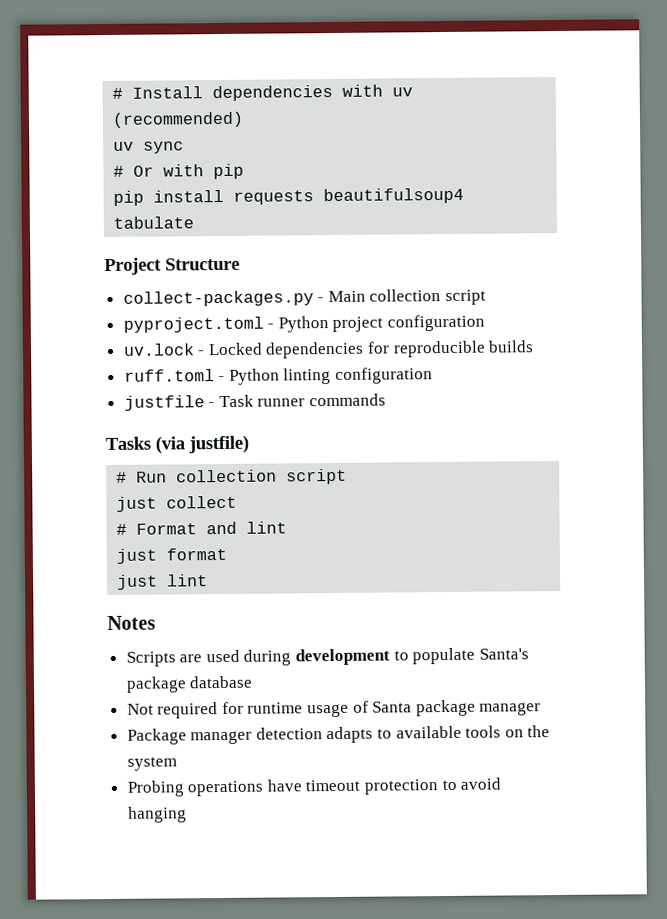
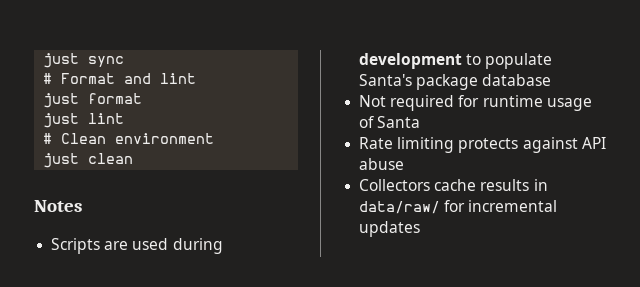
[112,84,414,102] [112,111,245,128] [113,141,185,154] [113,163,245,180] [113,187,465,206] [113,216,195,229] [104,257,240,276] [122,289,487,307] [122,314,486,333] [122,340,535,359] [123,367,434,385] [123,393,387,411] [105,435,249,454] [116,468,348,485] [116,495,238,512] # Install dependencies with uv (recommended) // uv sync // # Or with pip // pip install requests beautifulsoup4 tabulate // Project Structure // collect-packages.py - Main collection script // pyproject.toml - Python project configuration // uv.lock - Locked dependencies for reproducible builds // ruff.toml - Python linting configuration // justfile - Task runner commands // Tasks (via justfile) // # Run collection script // just collect -> [43,53,125,68] just sync
(209, 580) none -> [43,133,215,144] [43,153,134,168] // # Clean environment // just clean
[415,699,542,717] [126,725,551,745] [126,756,177,771] [126,777,502,797] [127,806,187,823] package manager // Package manager detection adapts to available tools on the system // Probing operations have timeout protection to avoid hanging -> [359,137,606,153] [359,158,405,170] [359,179,548,191] [359,200,558,214] [359,221,421,237] // Rate limiting protects against API abuse // Collectors cache results in data/raw/ for incremental updates

